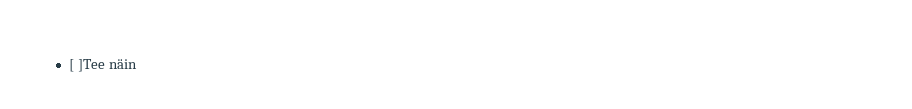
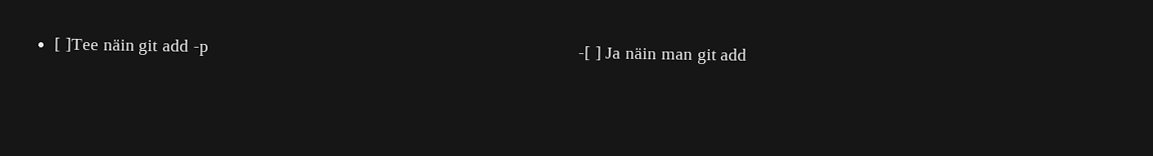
(137, 64) none -> [138,39,209,57] [578,46,748,65] git add -p // -[ ] Ja näin man git add

